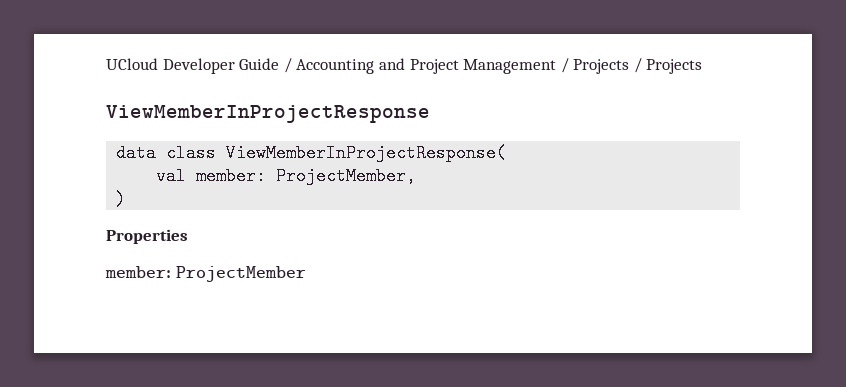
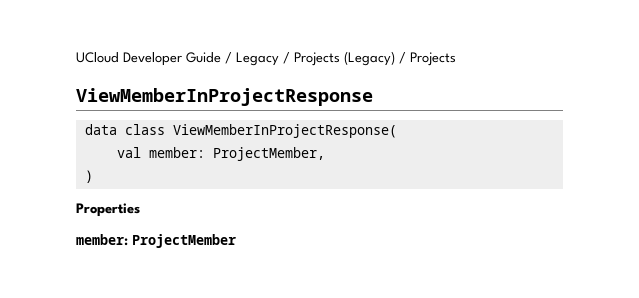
[296,58,630,74] Accounting and Project Management / Projects -> [236,51,395,66] Legacy / Projects (Legacy)

